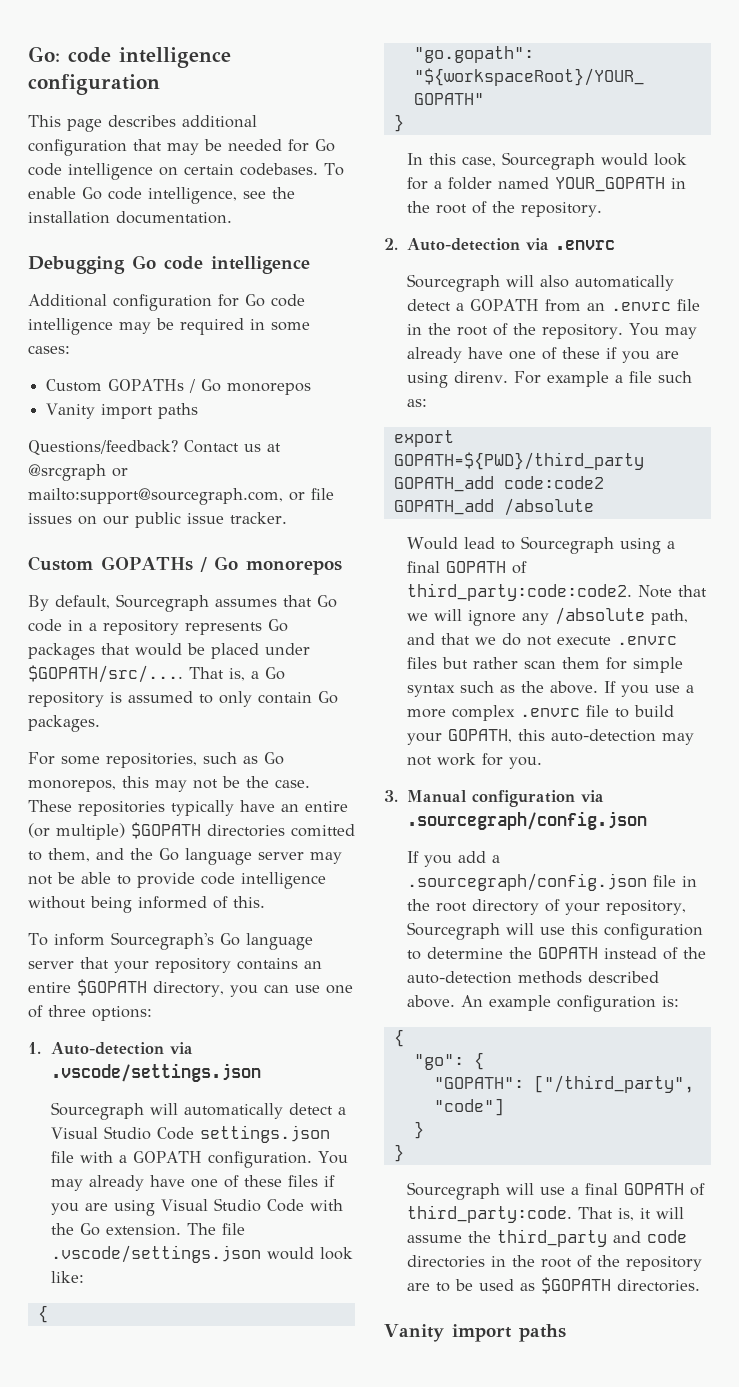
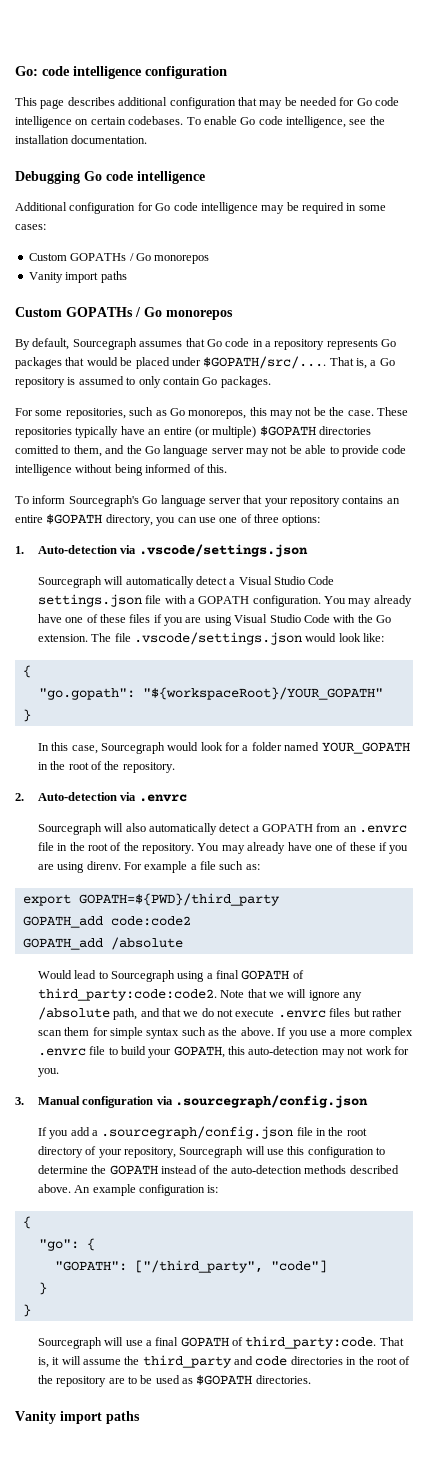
[28,440,281,455] [28,464,128,481] [28,488,334,505] [28,512,287,528] // Questions/feedback? Contact us at @srcgraph or mailto:support@sourcegraph.com, or file issues on our public issue tracker. -> (127, 277) none

